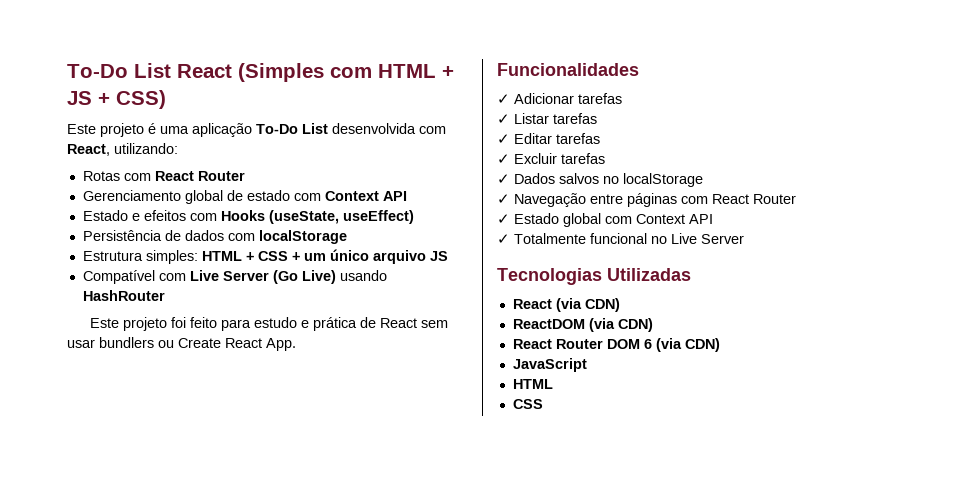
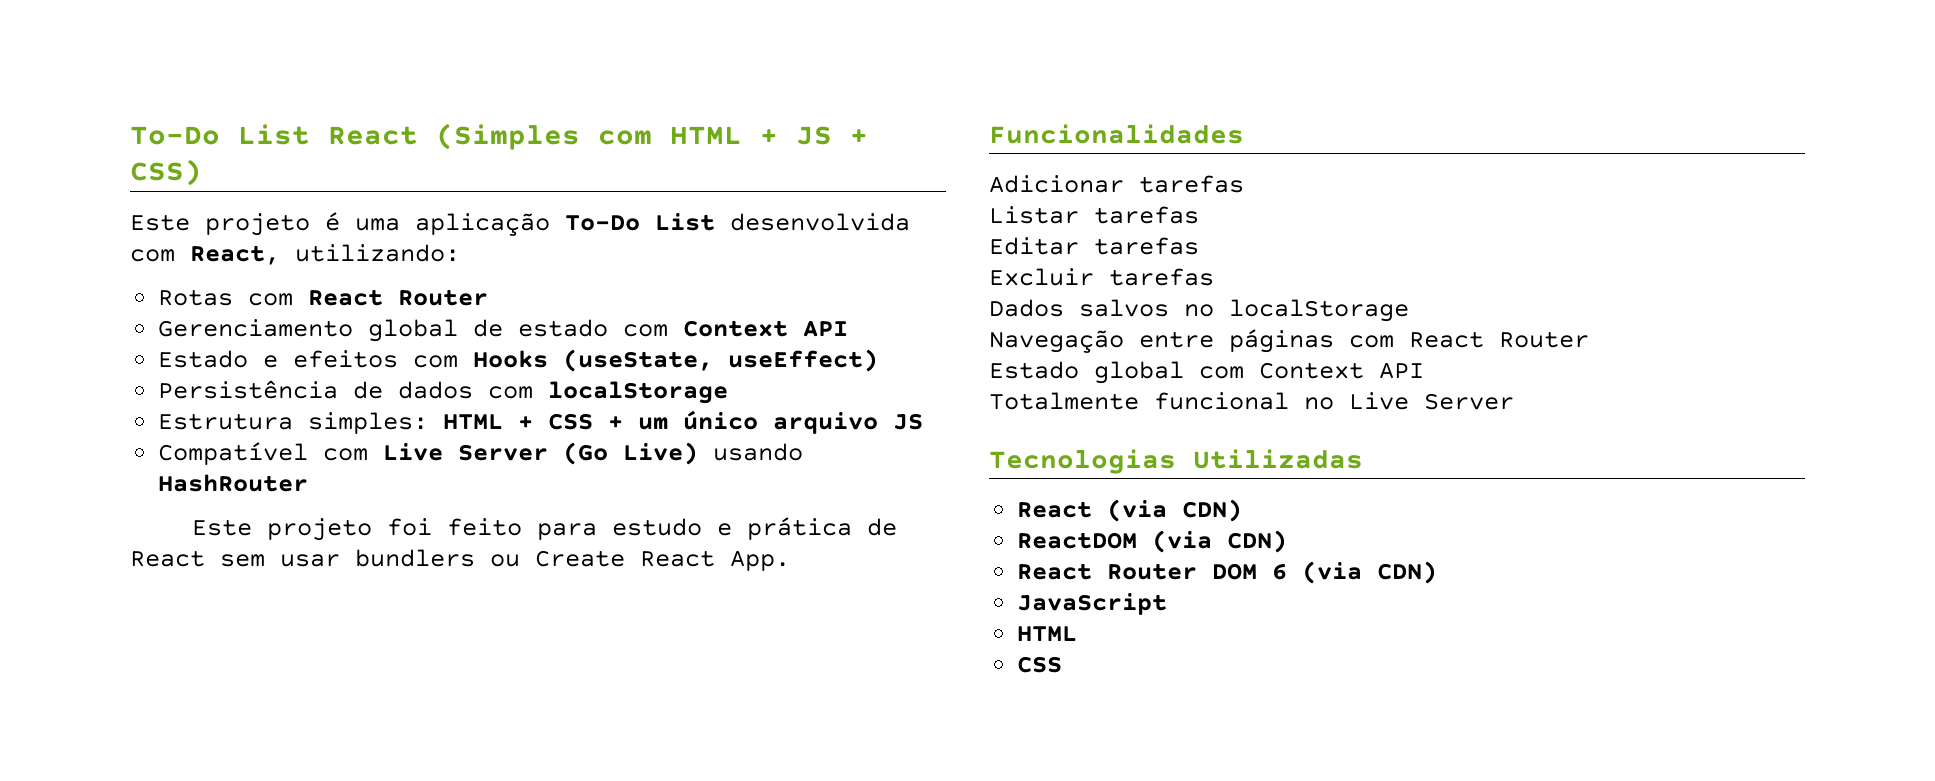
[497,94,510,104] ✓ -> (1244, 134) none
[497,114,510,124] ✓ -> (1244, 184) none
[497,134,510,144] ✓ -> (1199, 215) none
[497,154,510,164] ✓ -> (1199, 246) none
[497,174,510,184] ✓ -> (1214, 277) none
[497,194,510,204] ✓ -> (1409, 310) none
[497,214,510,224] ✓ -> (1589, 339) none
[497,234,510,244] ✓ -> (1424, 370) none

